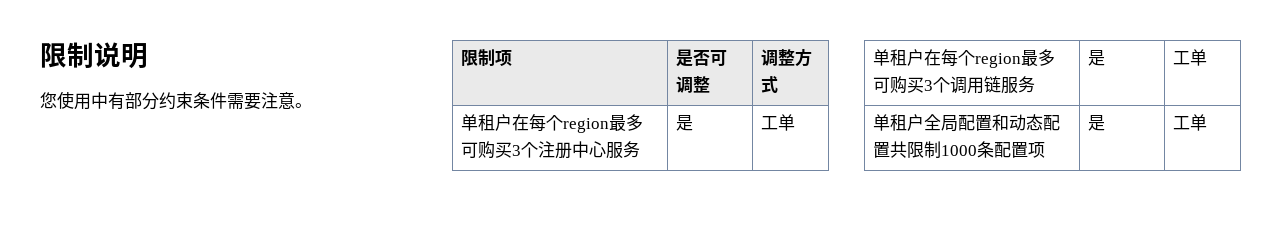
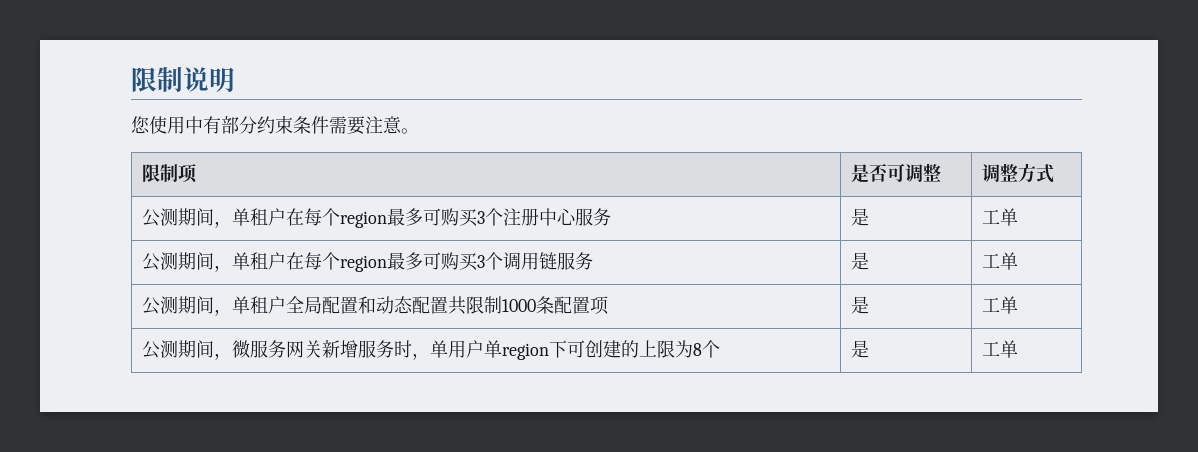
(779, 84) none -> [141,208,232,228] 公测期间，
(796, 122) none -> [141,252,232,272] 公测期间，
(1208, 57) none -> [141,296,232,316] 公测期间，
(1208, 122) none -> [141,340,720,360] [850,340,869,358] [981,340,1018,358] // 公测期间，微服务网关新增服务时，单用户单region下可创建的上限为8个 | 是 | 工单

